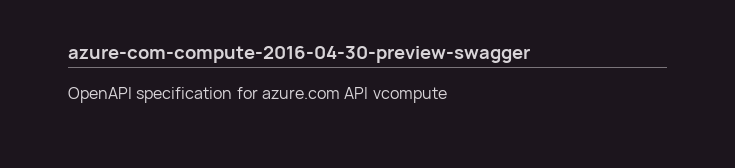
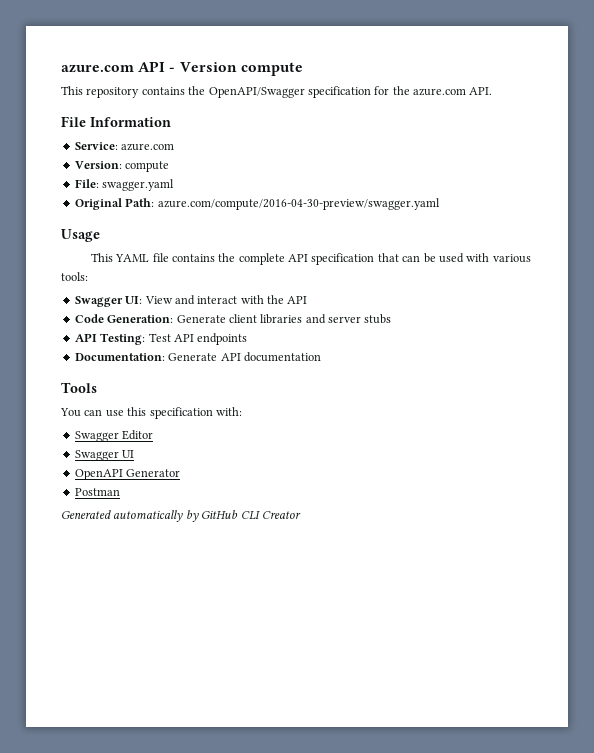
[68,46,530,63] [68,87,447,103] azure-com-compute-2016-04-30-preview-swagger // OpenAPI specification for azure.com API vcompute -> [61,61,303,76] [61,86,493,98] [61,116,171,127] [74,142,175,151] [74,161,170,172] [74,179,175,191] [74,198,440,210] [61,229,100,242] [90,253,531,265] [61,272,88,281] [74,295,308,307] [74,314,392,324] [74,333,248,345] [74,352,321,362] [61,382,97,393] [60,407,242,419] [74,430,154,442] [74,450,135,461] [74,469,181,480] [74,488,120,496] [61,510,301,522] azure.com API - Version compute // This repository contains the OpenAPI/Swagger specification for the azure.com API. // File Information // Service: azure.com // Version: compute // File: swagger.yaml // Original Path: azure.com/compute/2016-04-30-preview/swagger.yaml // Usage // This YAML file contains the complete API specification that can be used with various tools: // Swagger UI: View and interact with the API // Code Generation: Generate client libraries and server stubs // API Testing: Test API endpoints // Documentation: Generate API documentation // Tools // You can use this specification with: // Swagger Editor // Swagger UI // OpenAPI Generator // Postman // Generated automatically by GitHub CLI Creator

